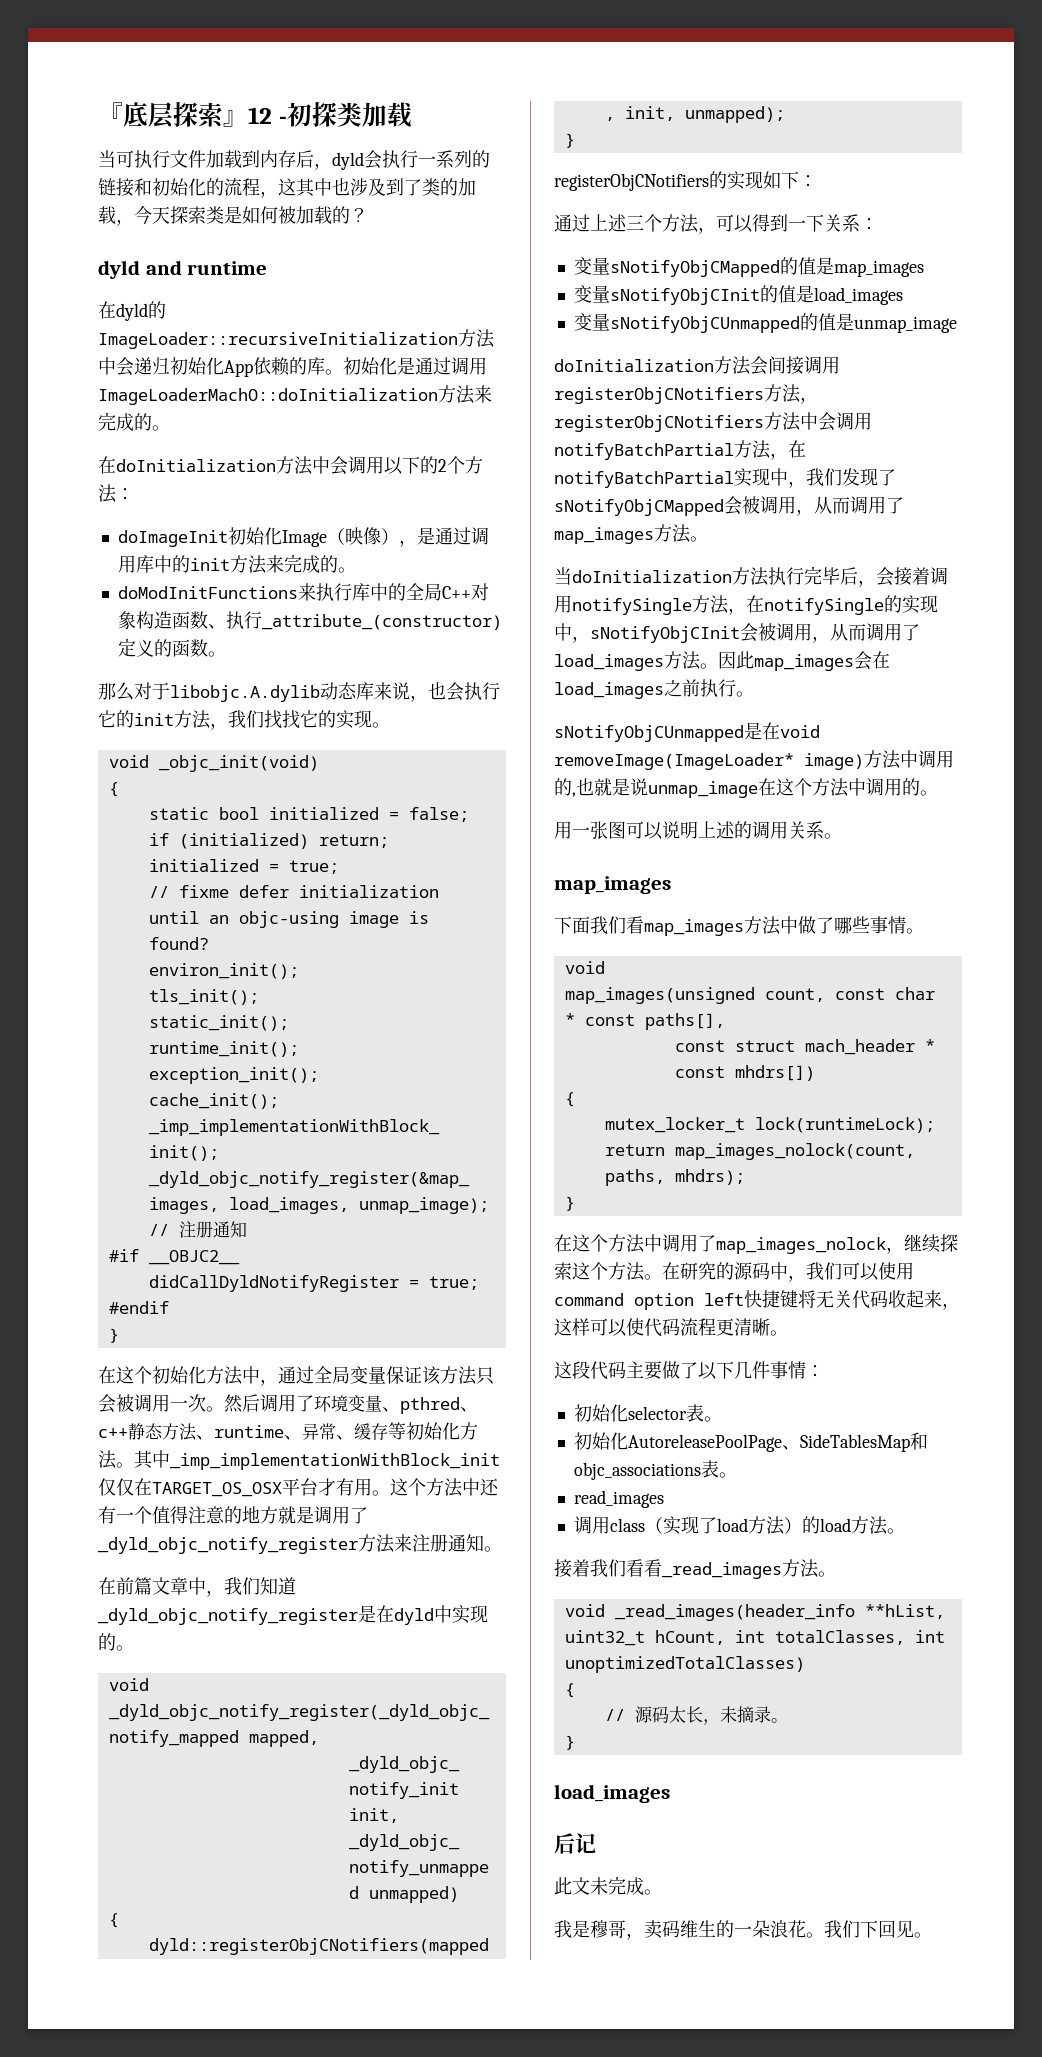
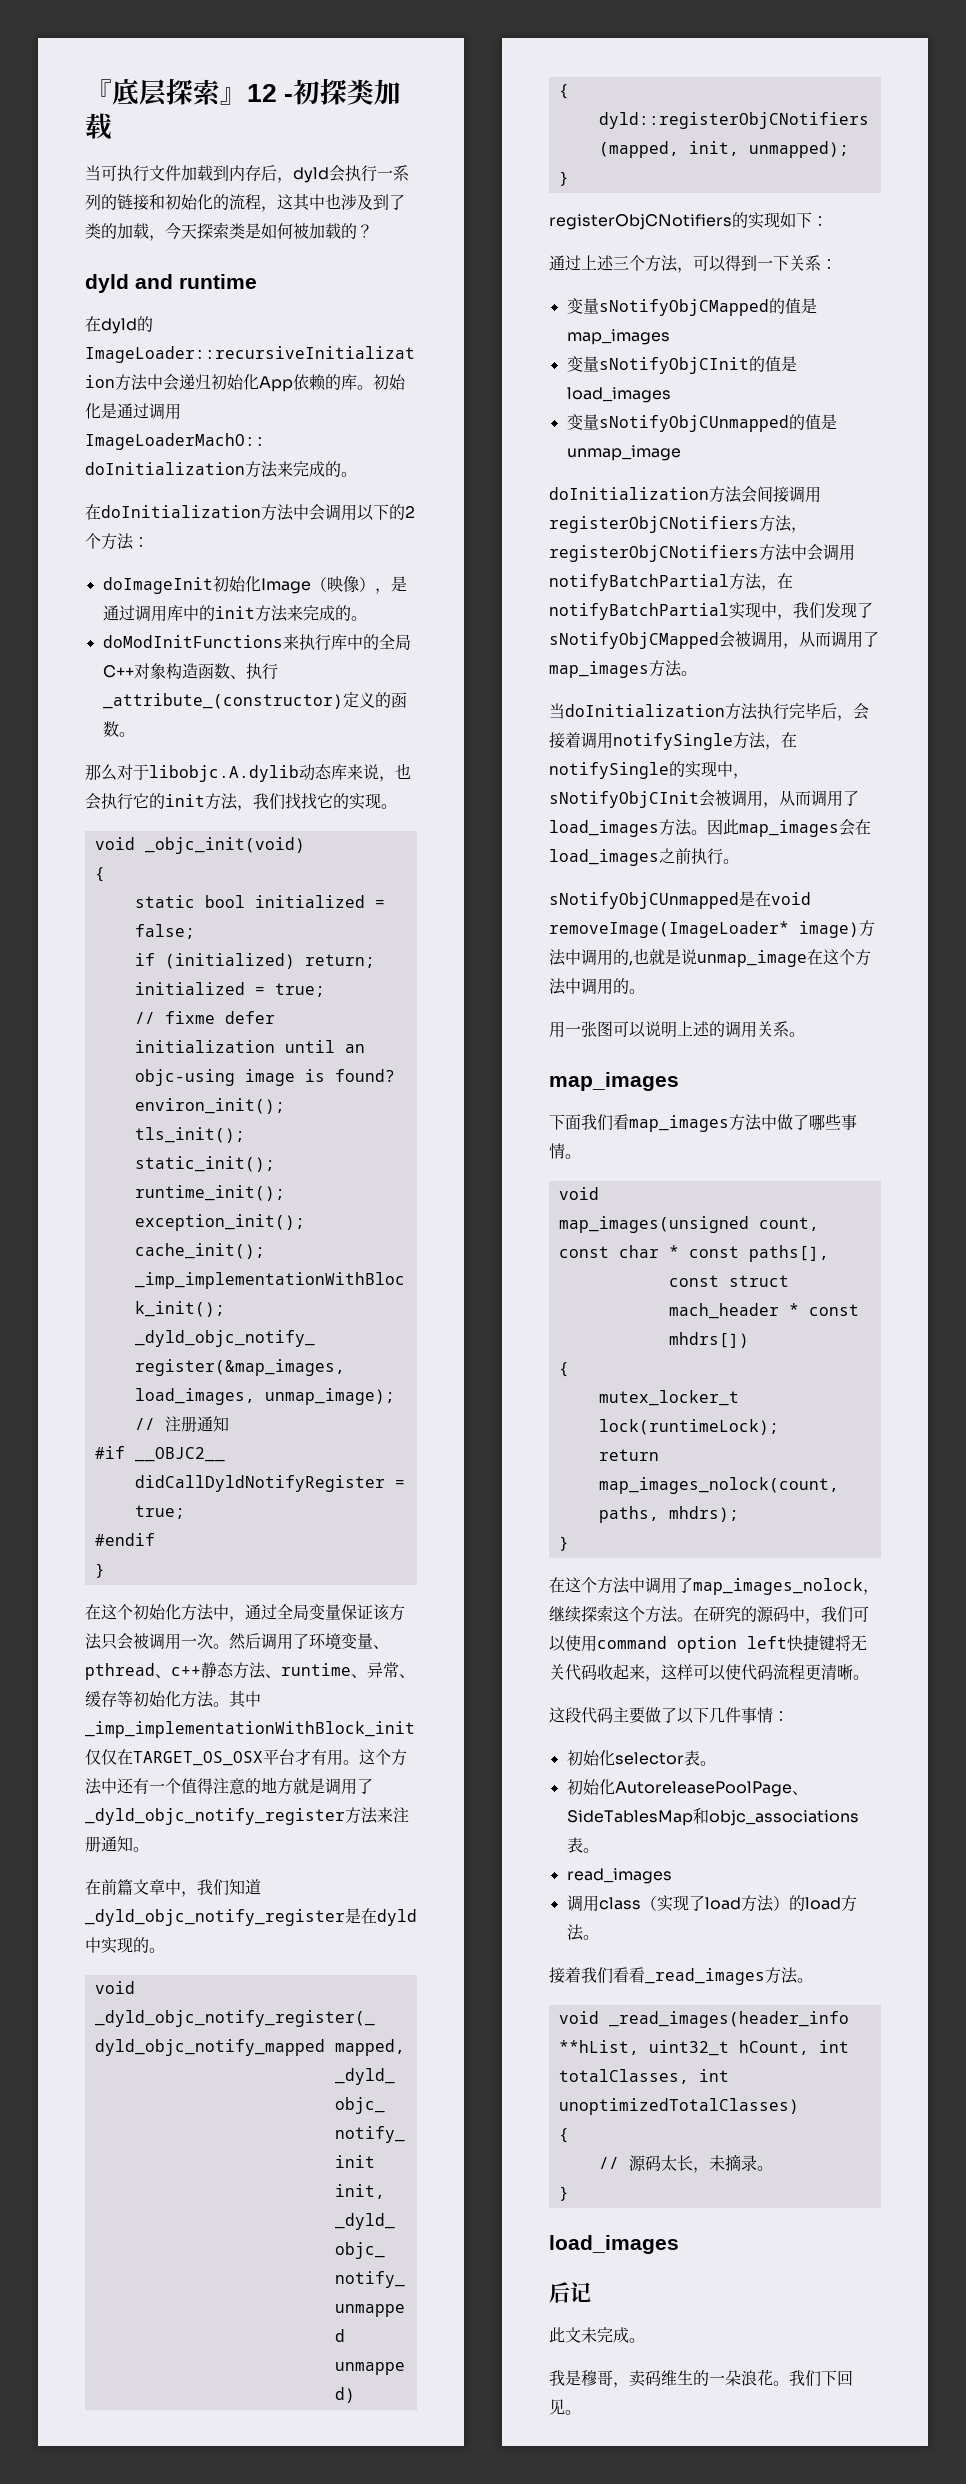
[400,1397,460,1414] pthred -> [85,1663,155,1680] pthread

